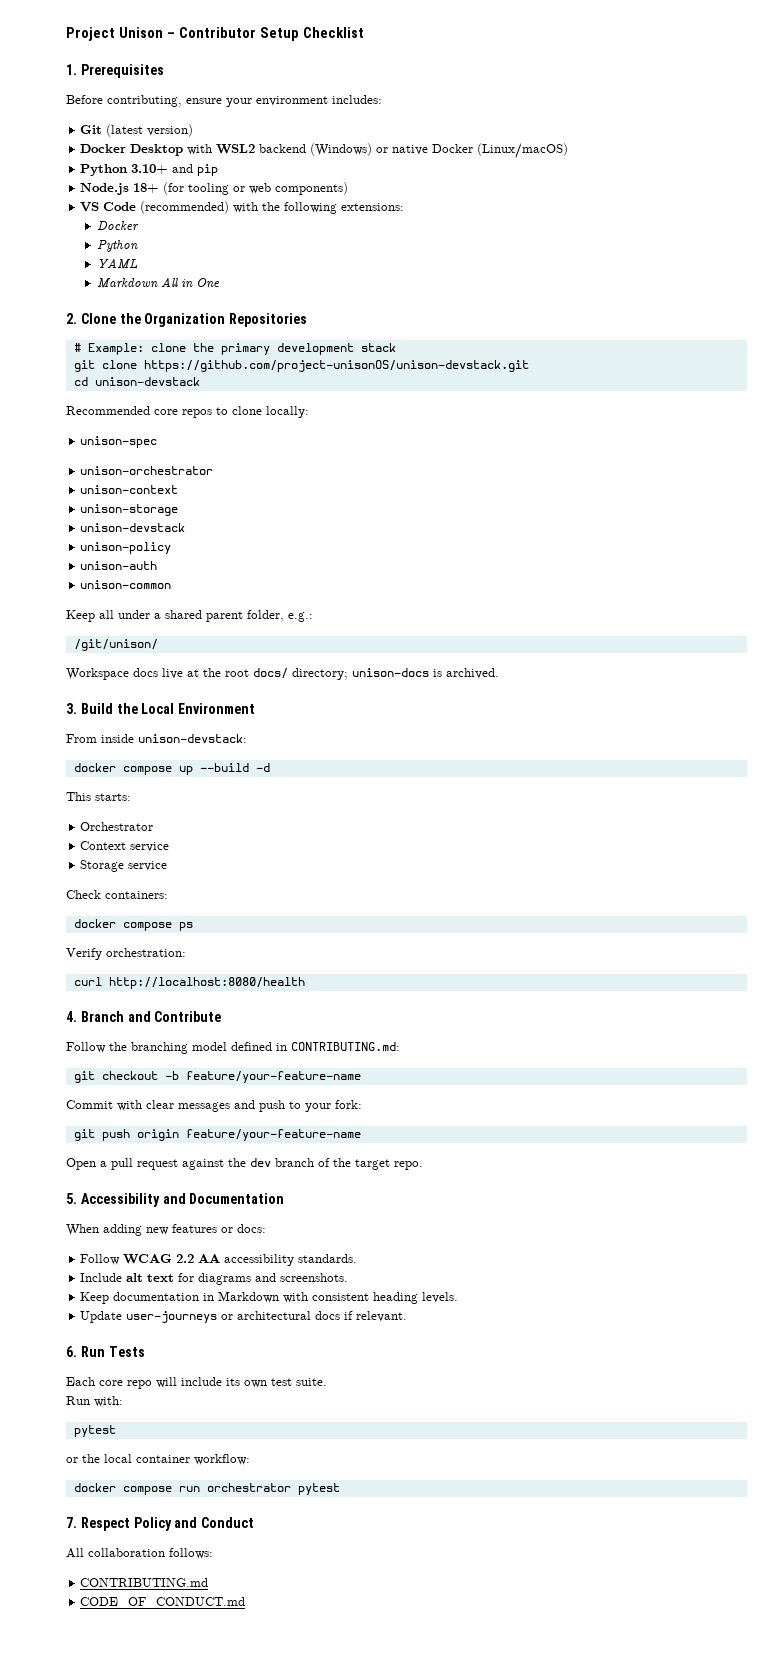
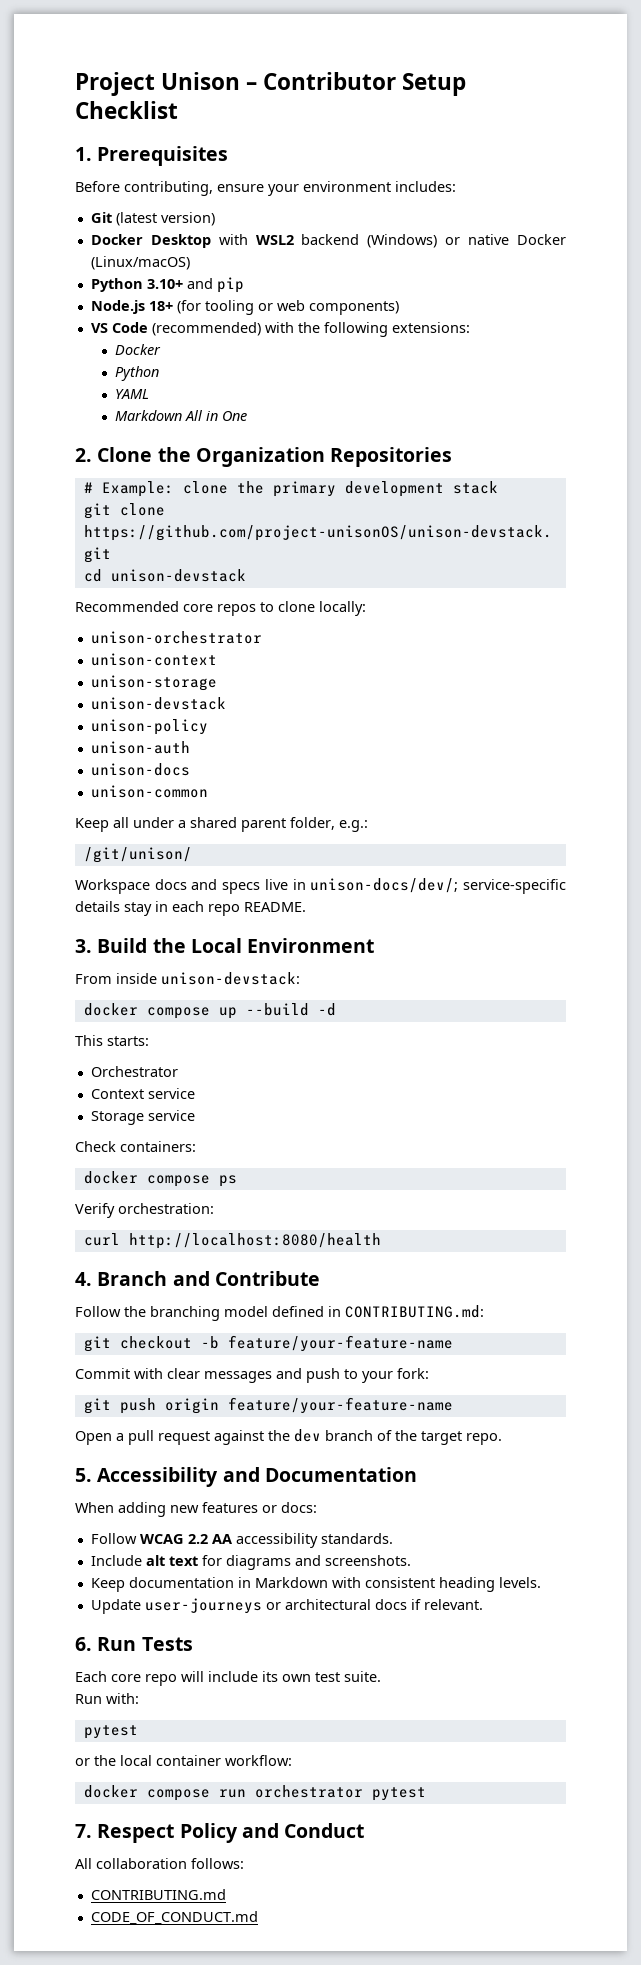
[80,436,158,448] // unison-spec -> (366, 608) none
(158, 565) none -> [90,763,190,776] // unison-docs
[162,668,499,680] live at the root docs/ directory; unison-docs is archived. -> [191,878,566,894] [75,901,306,916] and specs live in unison-docs/dev/; service-specific details stay in each repo README.

